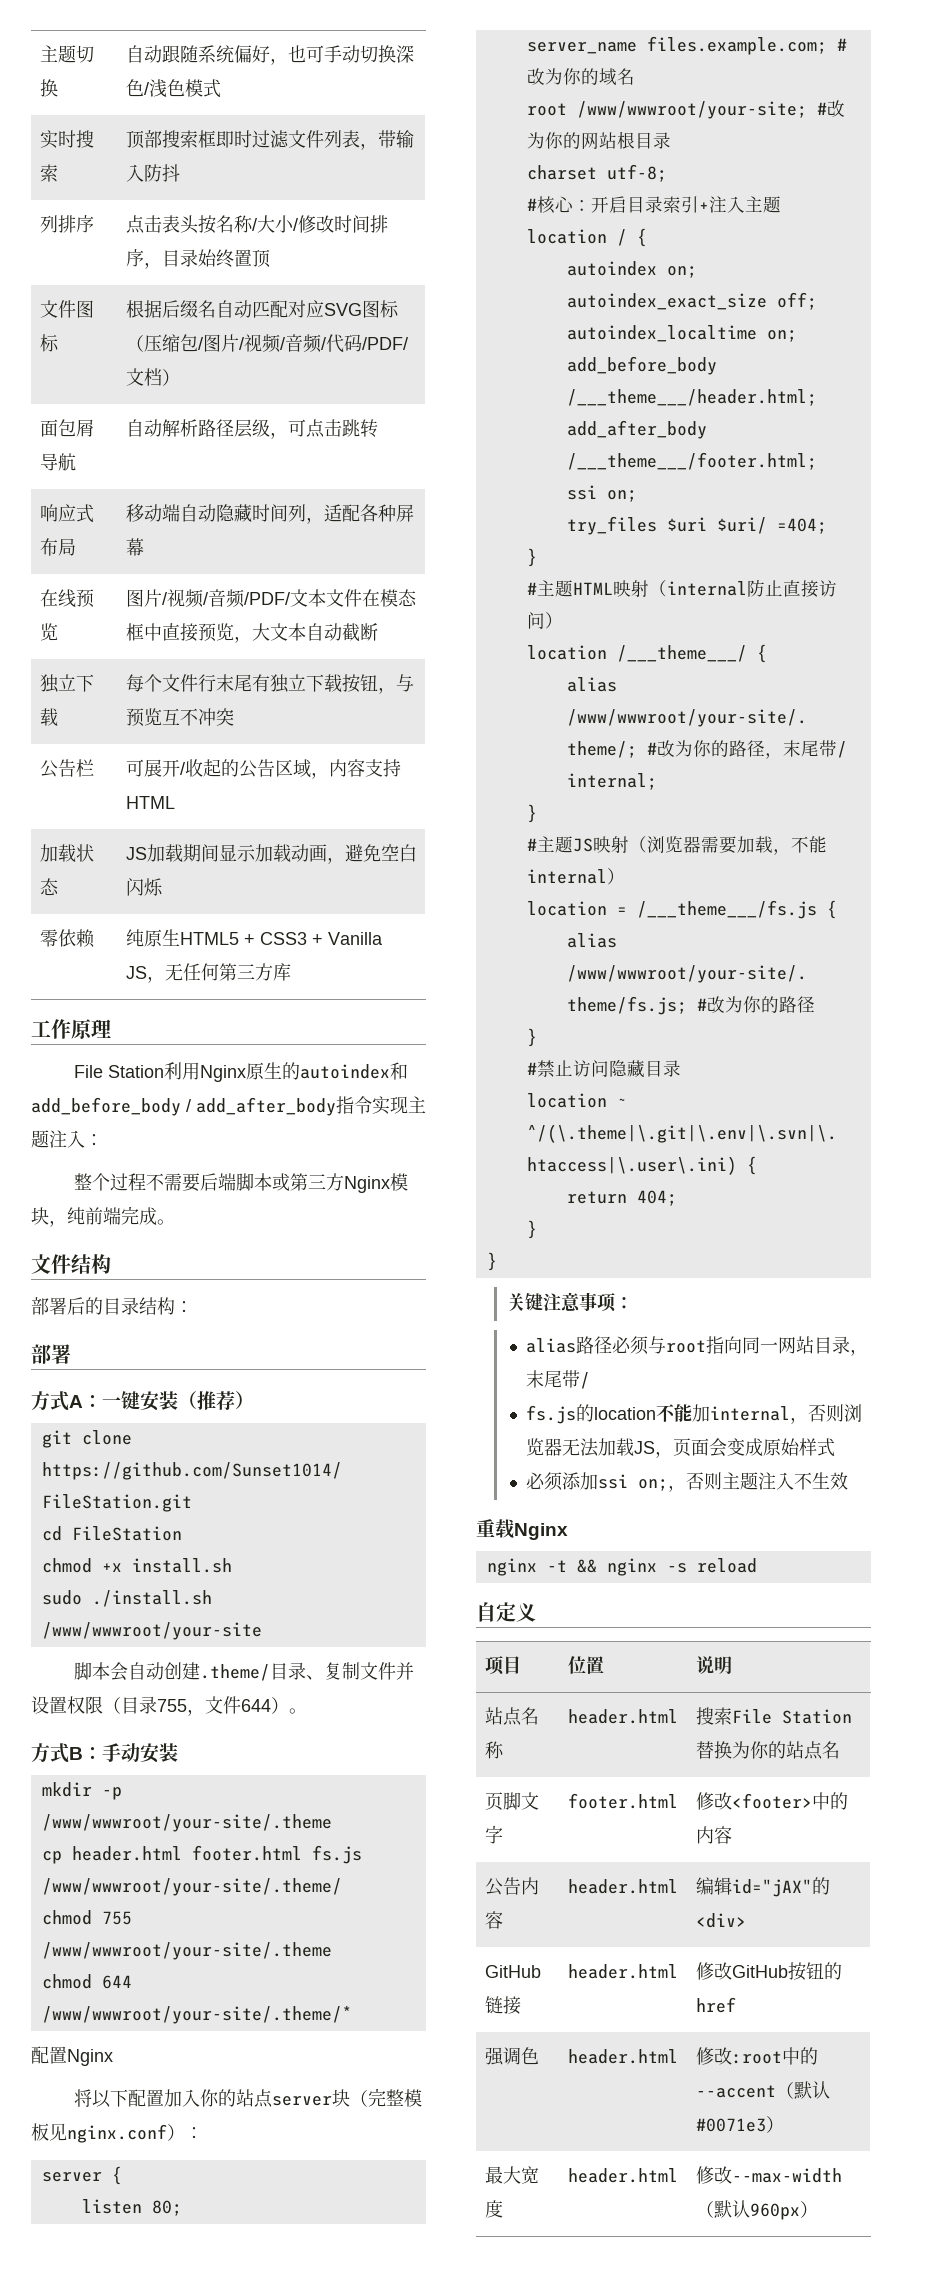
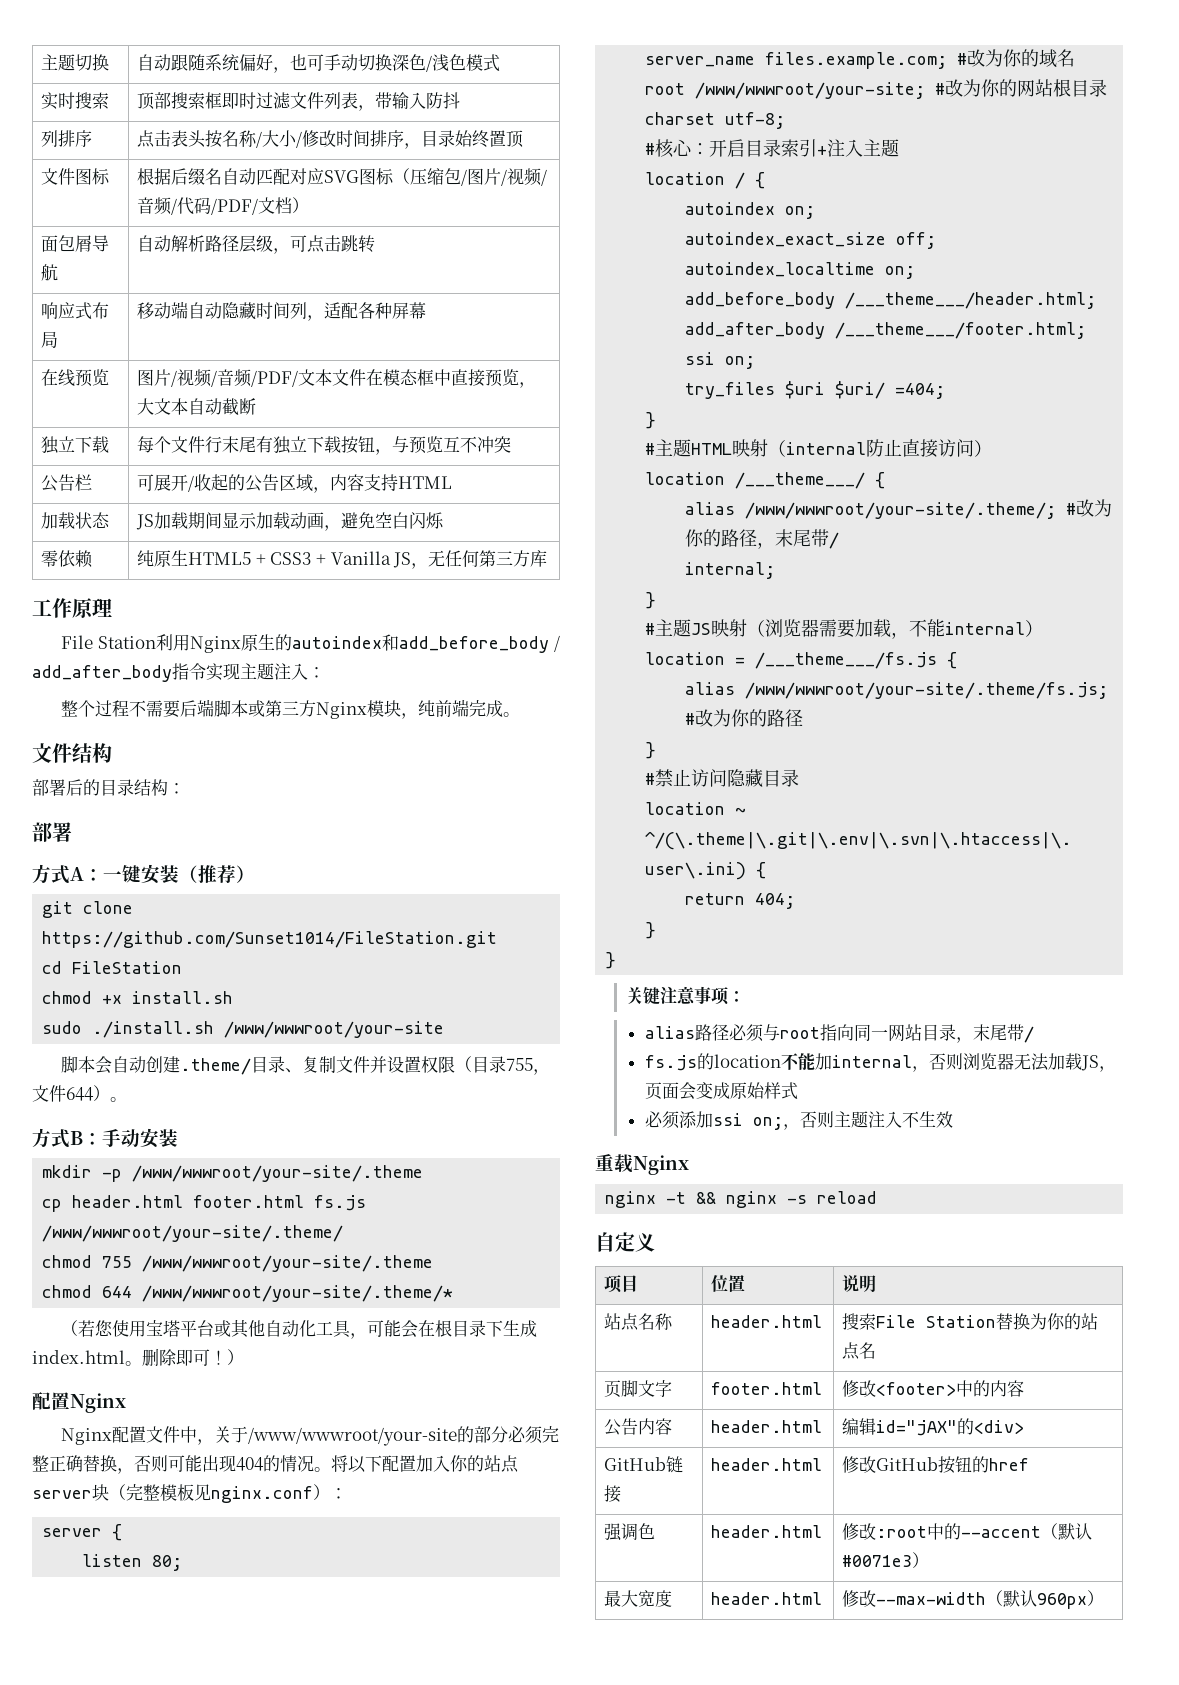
[31,2046,113,2066] 配置Nginx // -> [60,1319,537,1339] [32,1348,244,1366] [32,1392,126,1413] [60,1426,559,1446] [32,1455,331,1474] （若您使用宝塔平台或其他自动化工具，可能会在根目录下生成index.html。删除即可！） // 配置Nginx // Nginx配置文件中，关于/www/wwwroot/your-site的部分必须完整正确替换，否则可能出现404的情况。

